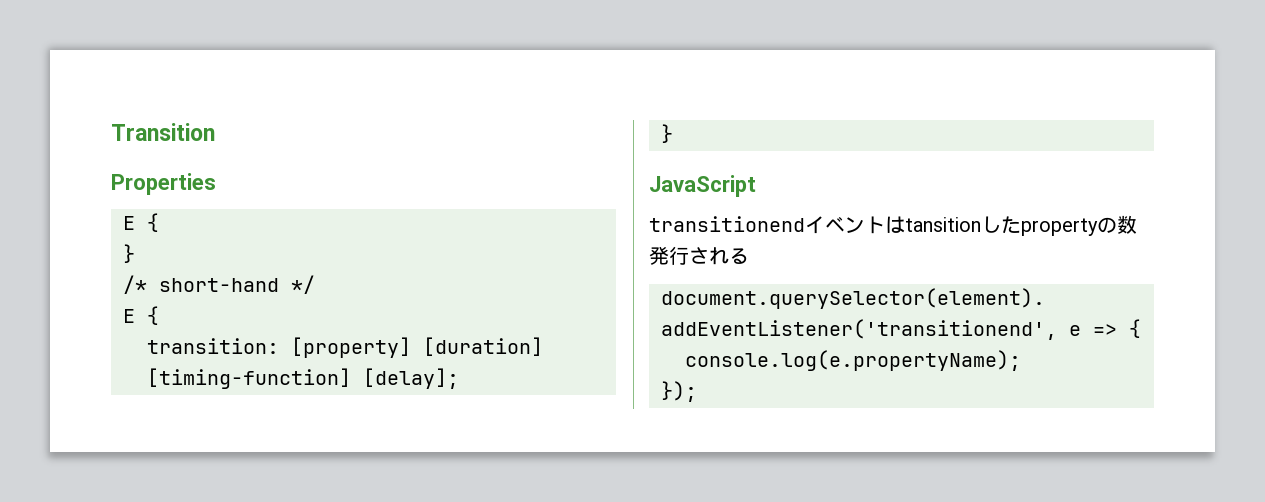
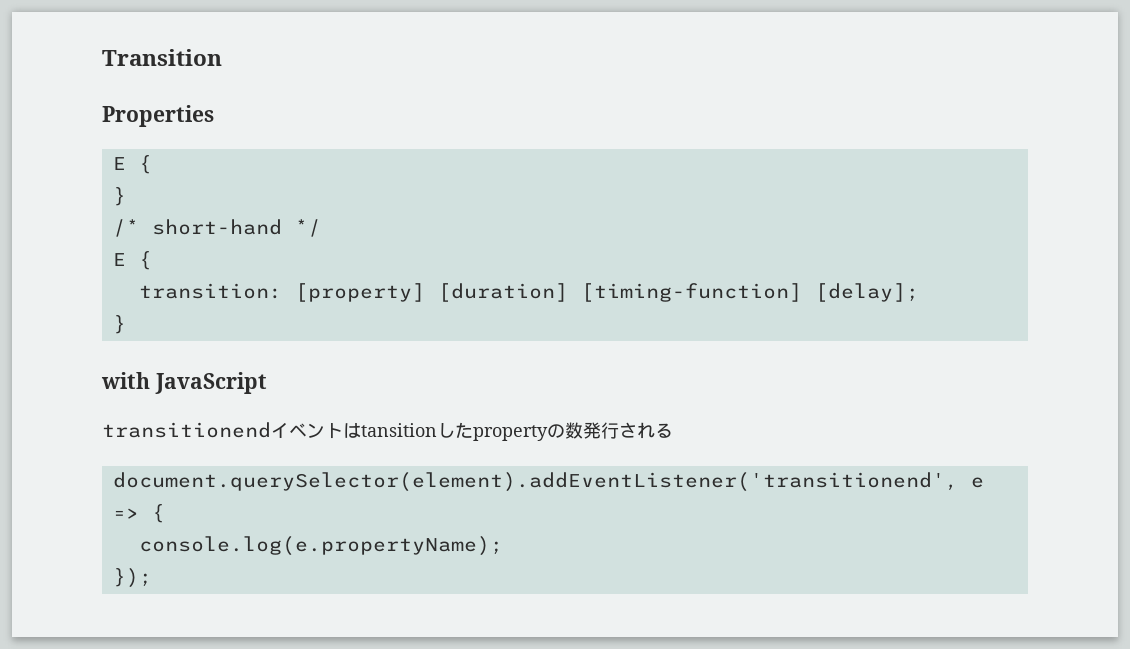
(673, 133) none -> [101,372,150,389] with

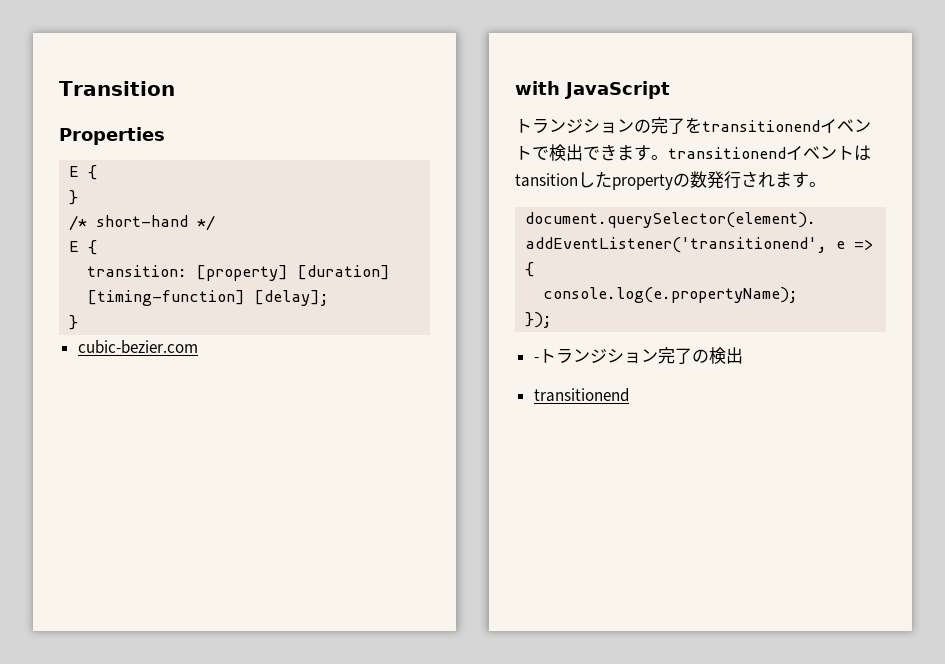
(126, 324) none -> [77,340,198,354] // cubic-bezier.com
(267, 383) none -> [515,117,871,134] [515,144,668,161] トランジションの完了をtransitionendイベントで検出できます。
[655,423,673,438] る -> [775,172,826,188] ます。
(152, 578) none -> [533,347,743,364] [533,388,629,402] // -トランジション完了の検出 // transitionend

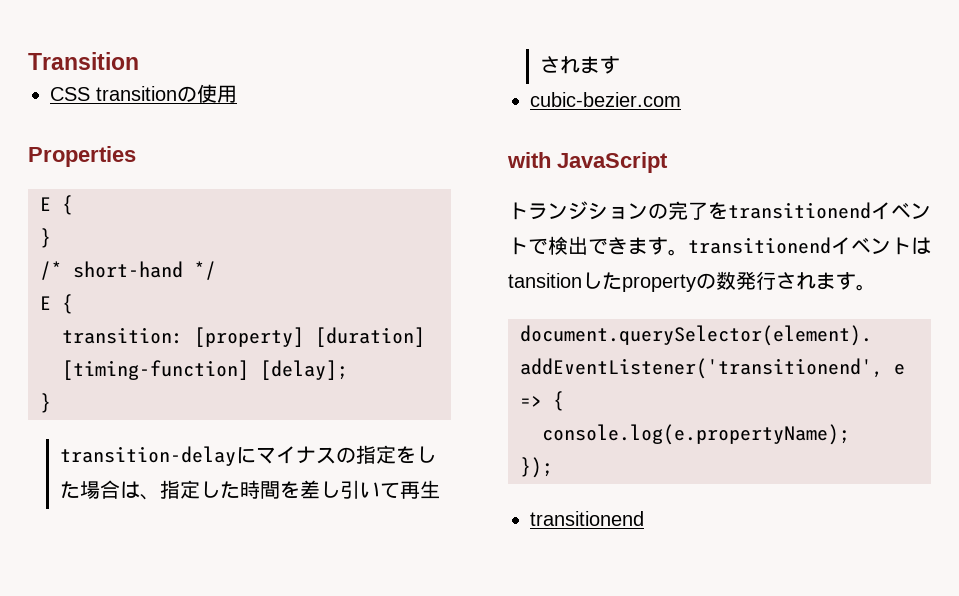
(175, 88) none -> [50,84,237,103] // CSS transitionの使用
(79, 322) none -> [60,445,437,466] [60,480,441,500] [540,56,621,74] // transition-delayにマイナスの指定をした場合は、指定した時間を差し引いて再生されます
[533,347,743,364] // -トランジション完了の検出 -> (553, 467) none

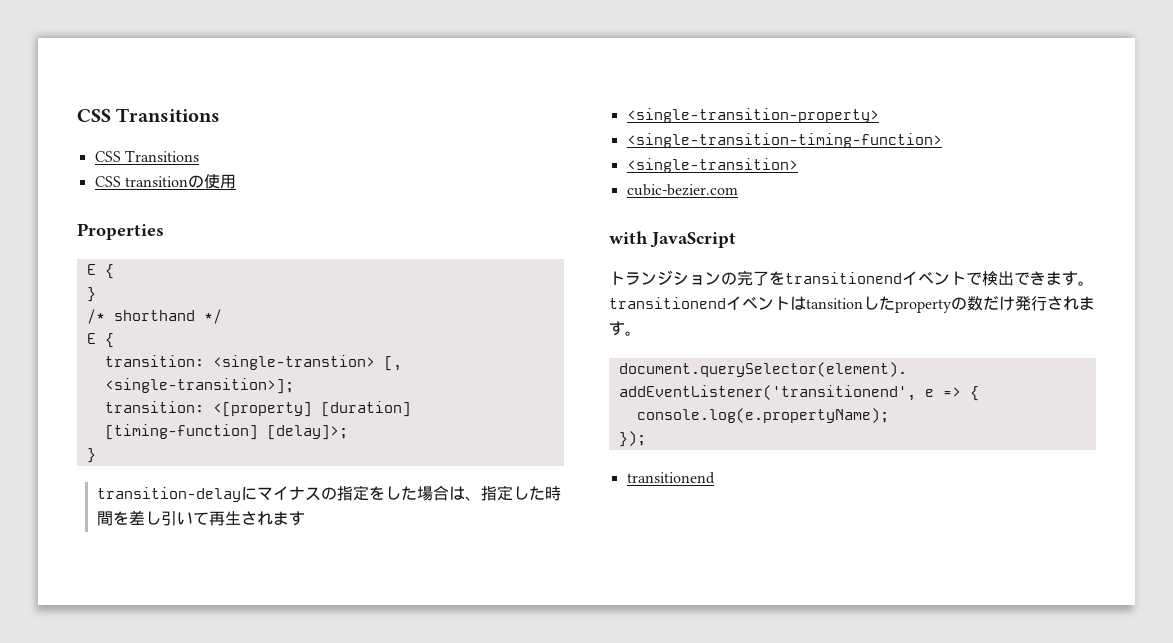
[28,52,139,70] Transition -> [77,108,221,122] [94,150,199,162] CSS Transitions // CSS Transitions
[73,261,183,278] short-hand -> [113,310,195,321] shorthand
[194,327,304,347] [property] -> [212,355,402,371] [104,378,294,394] [104,401,312,417] <single-transtion> [, <single-transition>]; // transition: <[property]
[260,360,348,380] [delay]; -> [266,425,348,440] [delay]>;
(621, 65) none -> [626,108,879,123] [626,133,942,148] [626,158,798,173] // <single-transition-property> // <single-transition-timing-function> // <single-transition>
(736, 280) none -> [983,296,1015,311] だけ

